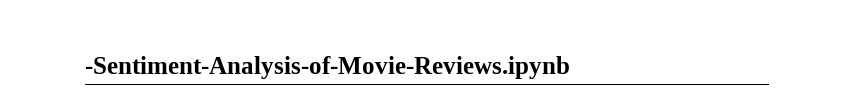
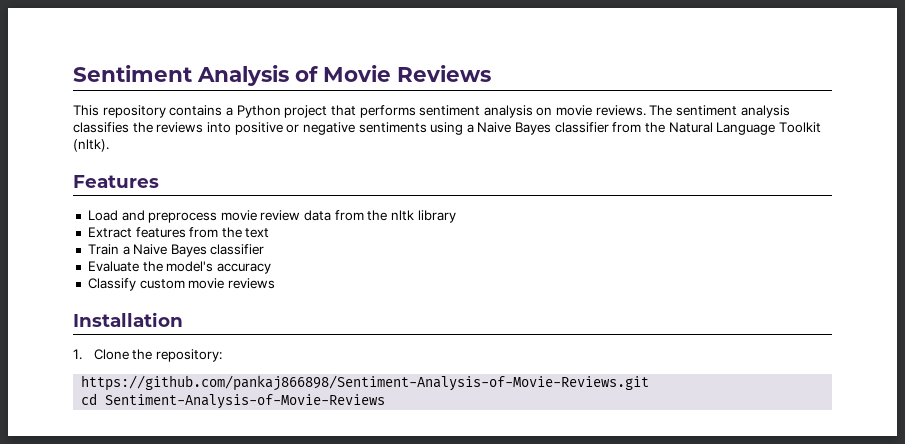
[85,56,570,79] -Sentiment-Analysis-of-Movie-Reviews.ipynb -> [73,65,491,86] [73,105,790,118] [73,122,821,135] [73,139,109,152] [73,175,159,188] [87,210,456,223] [87,227,270,238] [87,244,265,257] [87,261,271,274] [87,278,275,291] [73,312,183,327] [73,349,222,362] [81,375,650,391] [81,393,386,409] Sentiment Analysis of Movie Reviews // This repository contains a Python project that performs sentiment analysis on movie reviews. The sentiment analysis classifies the reviews into positive or negative sentiments using a Naive Bayes classifier from the Natural Language Toolkit (nltk). // Features // Load and preprocess movie review data from the nltk library // Extract features from the text // Train a Naive Bayes classifier // Evaluate the model's accuracy // Classify custom movie reviews // Installation // 1. Clone the repository: // https://github.com/pankaj866898/Sentiment-Analysis-of-Movie-Reviews.git // cd Sentiment-Analysis-of-Movie-Reviews

